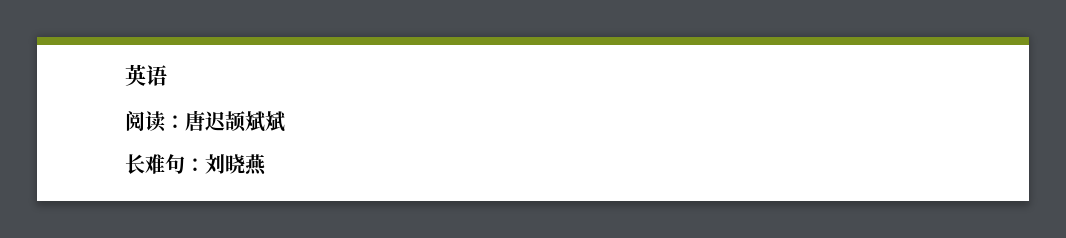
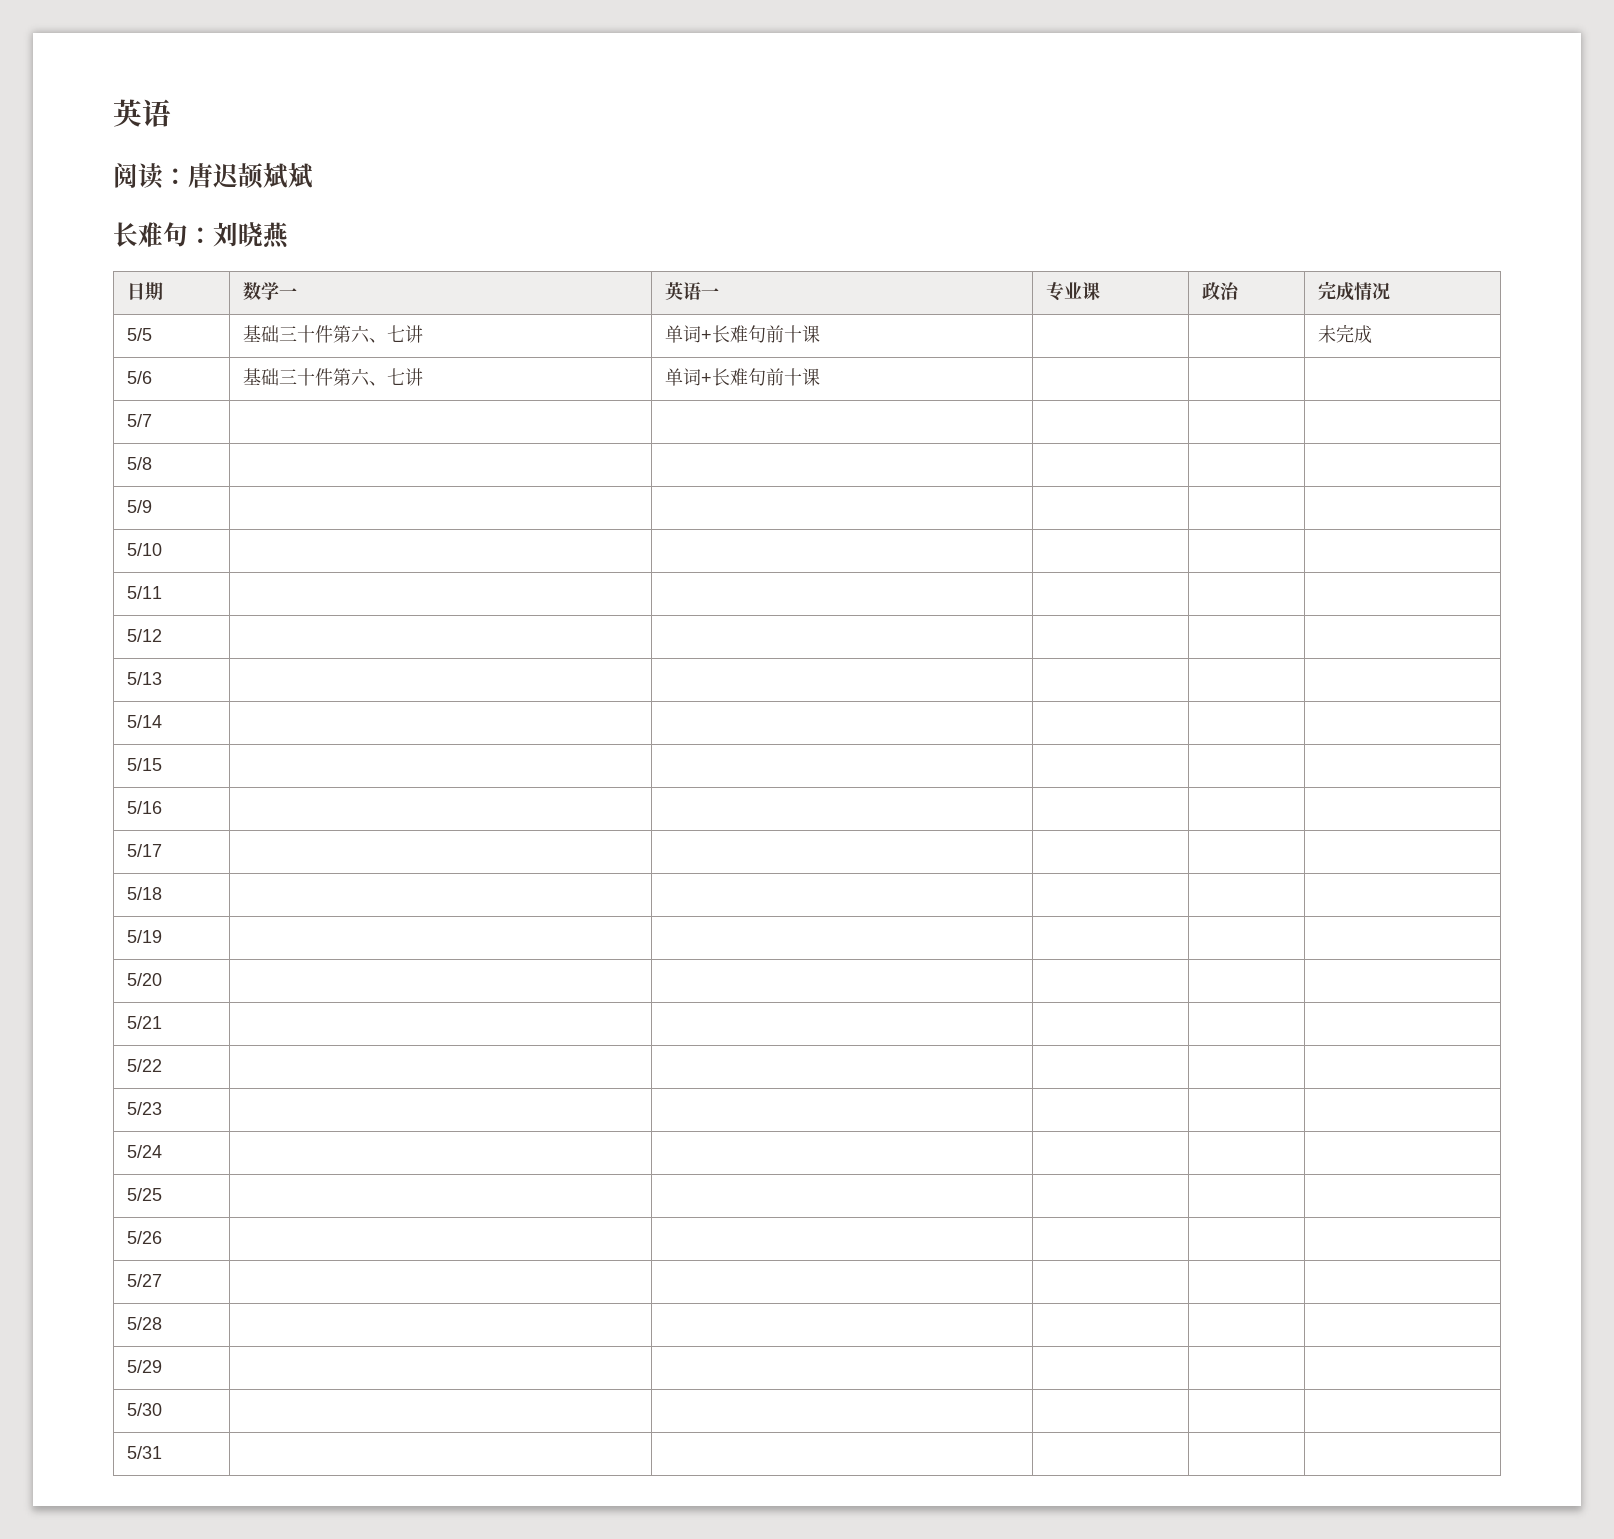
(267, 165) none -> [127,282,164,300] [243,282,298,300] [665,282,720,300] [1046,281,1101,301] [1202,282,1241,300] [1318,281,1391,301] [127,328,153,341] [243,325,424,343] [665,325,821,343] [1318,324,1373,343] [127,371,153,384] [243,368,424,386] [665,368,821,386] [127,414,153,427] [127,457,153,470] [127,500,153,513] [127,543,163,556] [127,586,163,599] [127,629,163,642] [127,672,163,685] [127,715,163,728] [127,758,163,771] [127,801,163,814] [127,844,163,857] [127,887,163,900] [127,930,163,943] [127,973,163,986] [127,1016,163,1029] [127,1059,163,1072] [127,1102,163,1115] [127,1145,163,1158] [127,1188,163,1201] [127,1231,163,1244] [127,1274,163,1287] [127,1317,163,1330] [127,1360,163,1373] [127,1403,163,1416] [127,1446,163,1459] // 日期 | 数学一 | 英语一 | 专业课 | 政治 | 完成情况 // 5/5 | 基础三十件第六、七讲 | 单词+长难句前十课 | | | 未完成 // 5/6 | 基础三十件第六、七讲 | 单词+长难句前十课 | | | // 5/7 | | | | | // 5/8 | | | | | // 5/9 | | | | | // 5/10 | | | | | // 5/11 | | | | | // 5/12 | | | | | // 5/13 | | | | | // 5/14 | | | | | // 5/15 | | | | | // 5/16 | | | | | // 5/17 | | | | | // 5/18 | | | | | // 5/19 | | | | | // 5/20 | | | | | // 5/21 | | | | | // 5/22 | | | | | // 5/23 | | | | | // 5/24 | | | | | // 5/25 | | | | | // 5/26 | | | | | // 5/27 | | | | | // 5/28 | | | | | // 5/29 | | | | | // 5/30 | | | | | // 5/31 | | | | |

